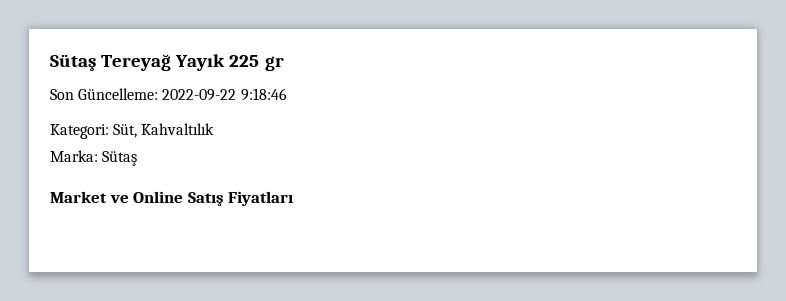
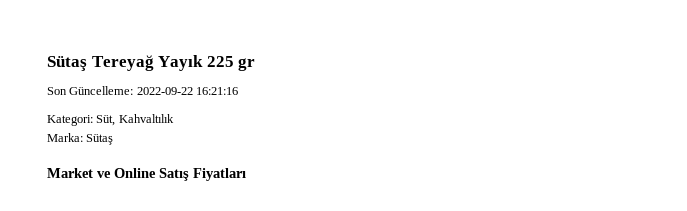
[240,88,287,101] 9:18:46 -> [196,87,239,95] 16:21:16

